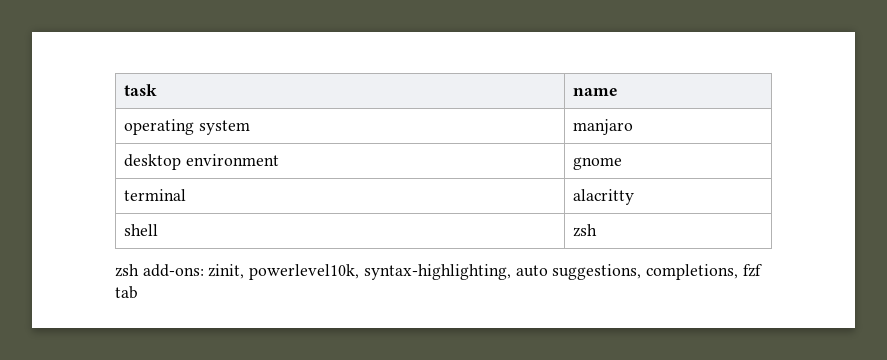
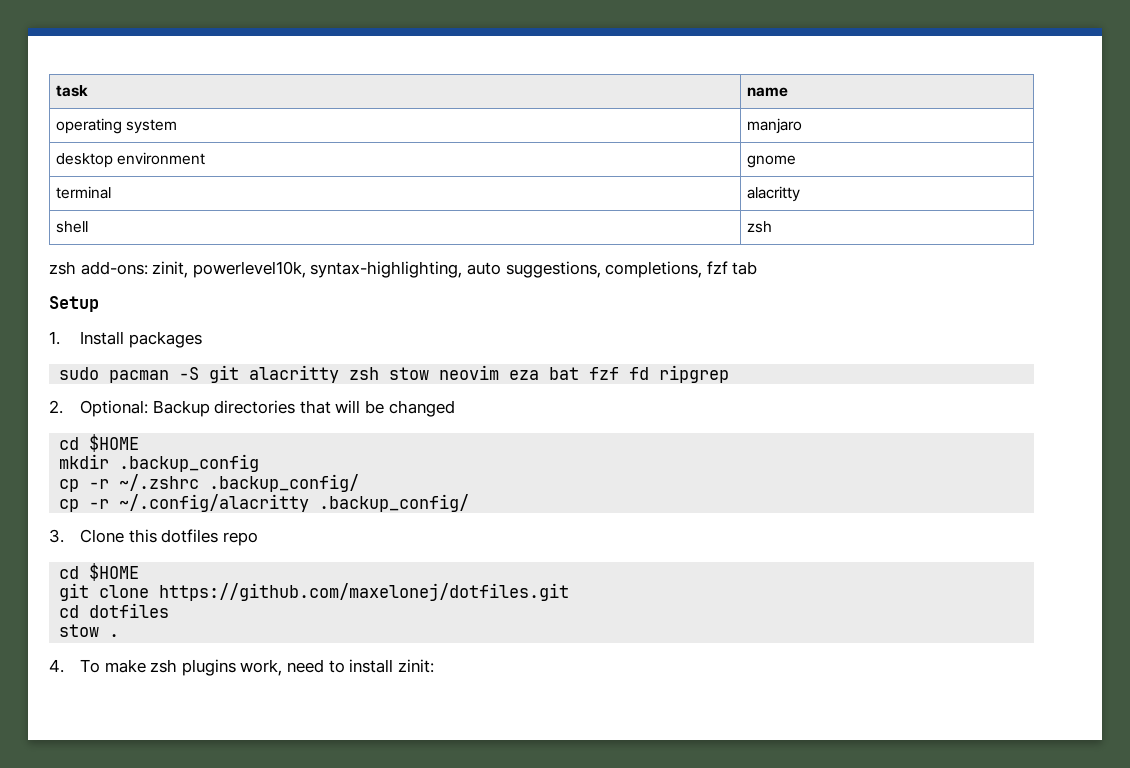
(138, 292) none -> [49,296,99,312] [49,331,202,348] [59,365,730,383] [49,400,455,417] [59,434,140,452] [59,454,260,472] [59,474,360,492] [59,494,470,512] [49,529,258,546] [59,563,140,581] [59,583,570,601] [59,603,170,618] [59,624,120,637] [49,659,434,676] // Setup // 1. Install packages // sudo pacman -S git alacritty zsh stow neovim eza bat fzf fd ripgrep // 2. Optional: Backup directories that will be changed // cd $HOME // mkdir .backup_config // cp -r ~/.zshrc .backup_config/ // cp -r ~/.config/alacritty .backup_config/ // 3. Clone this dotfiles repo // cd $HOME // git clone https://github.com/maxelonej/dotfiles.git // cd dotfiles // stow . // 4. To make zsh plugins work, need to install zinit:

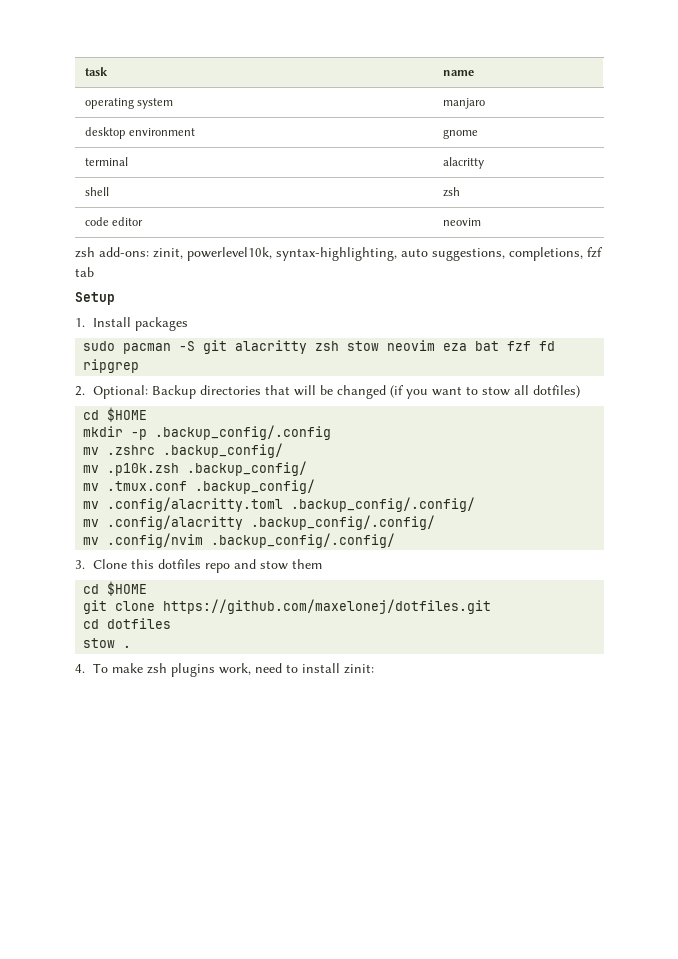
(773, 227) none -> [84,217,143,226] [442,218,481,226] // code editor | neovim
[59,434,140,452] [59,454,260,472] [59,474,360,492] [59,494,470,512] // cd $HOME // mkdir .backup_config // cp -r ~/.zshrc .backup_config/ // cp -r ~/.config/alacritty .backup_config/ -> [390,385,581,399] [83,407,148,422] [83,425,332,440] [83,443,284,458] [83,461,308,476] [83,479,316,494] [83,497,476,512] [83,515,436,530] [83,533,396,548] (if you want to stow all dotfiles) // cd $HOME // mkdir -p .backup_config/.config // mv .zshrc .backup_config/ // mv .p10k.zsh .backup_config/ // mv .tmux.conf .backup_config/ // mv .config/alacritty.toml .backup_config/.config/ // mv .config/alacritty .backup_config/.config/ // mv .config/nvim .backup_config/.config/
(258, 539) none -> [234,559,323,570] and stow them

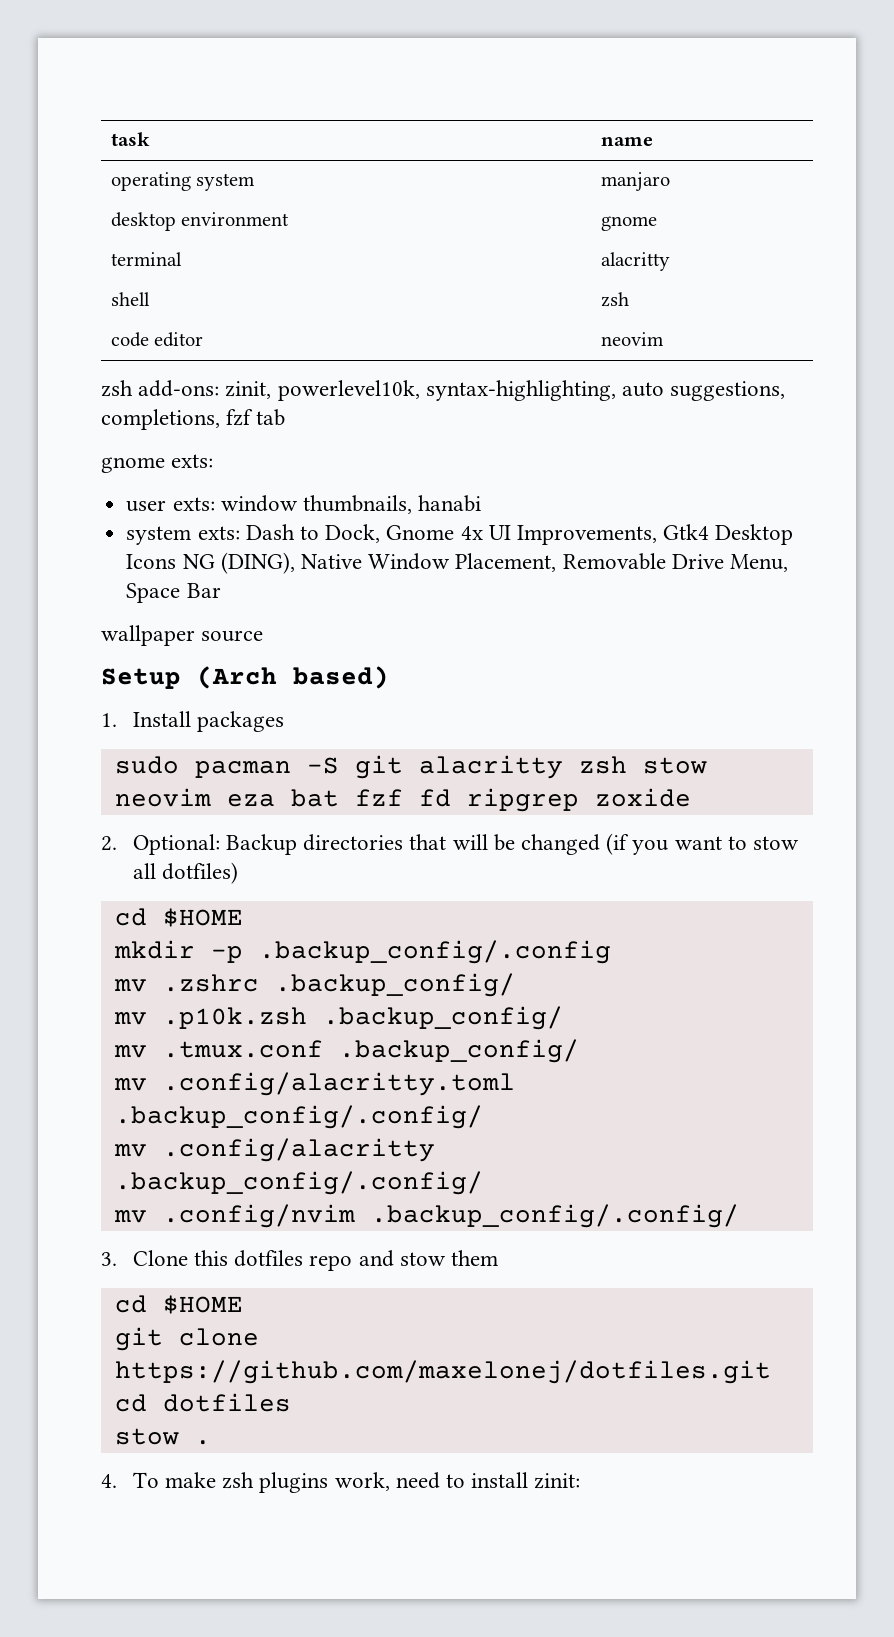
(94, 272) none -> [101,454,214,473] [126,495,482,514] [126,524,794,545] [126,552,788,574] [126,583,221,603] [101,625,264,646] // gnome exts: // user exts: window thumbnails, hanabi // system exts: Dash to Dock, Gnome 4x UI Improvements, Gtk4 Desktop Icons NG (DING), Native Window Placement, Removable Drive Menu, Space Bar // wallpaper source
(115, 298) none -> [197,666,389,689] (Arch based)
(140, 366) none -> [594,788,691,807] zoxide

